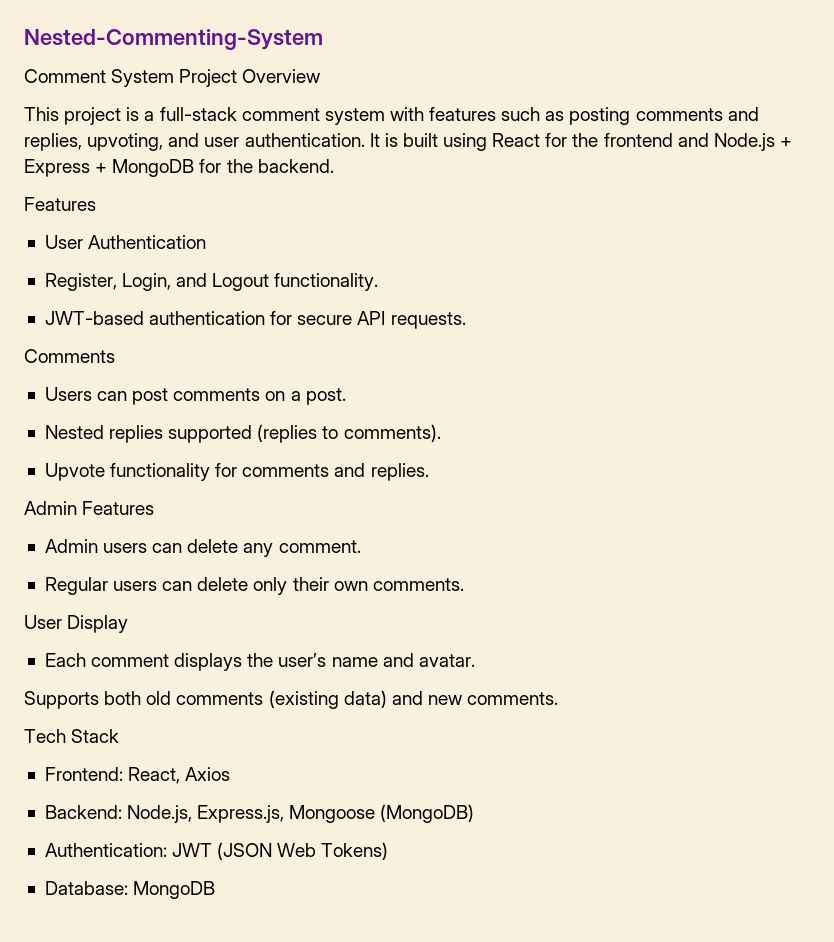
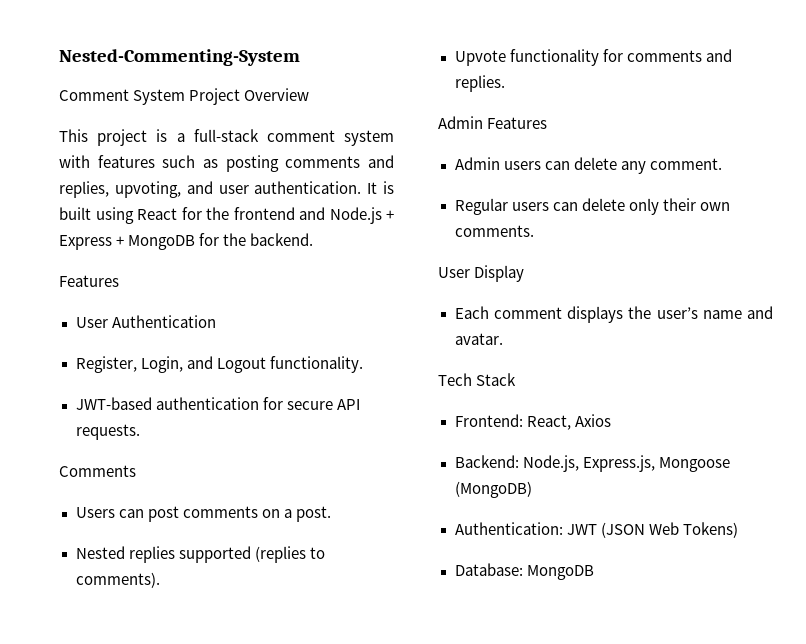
[24,690,559,709] // Supports both old comments (existing data) and new comments. -> (503, 339) none

